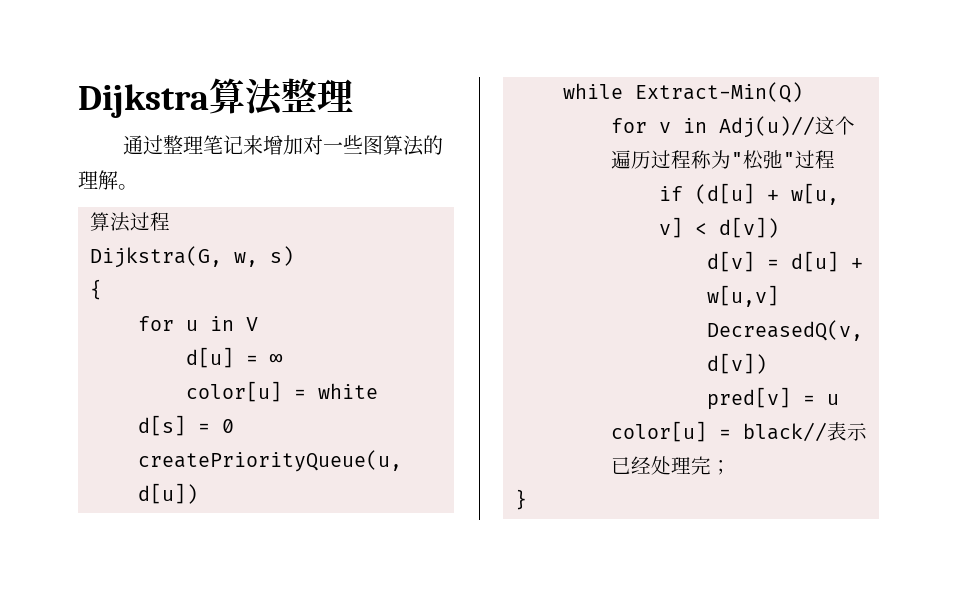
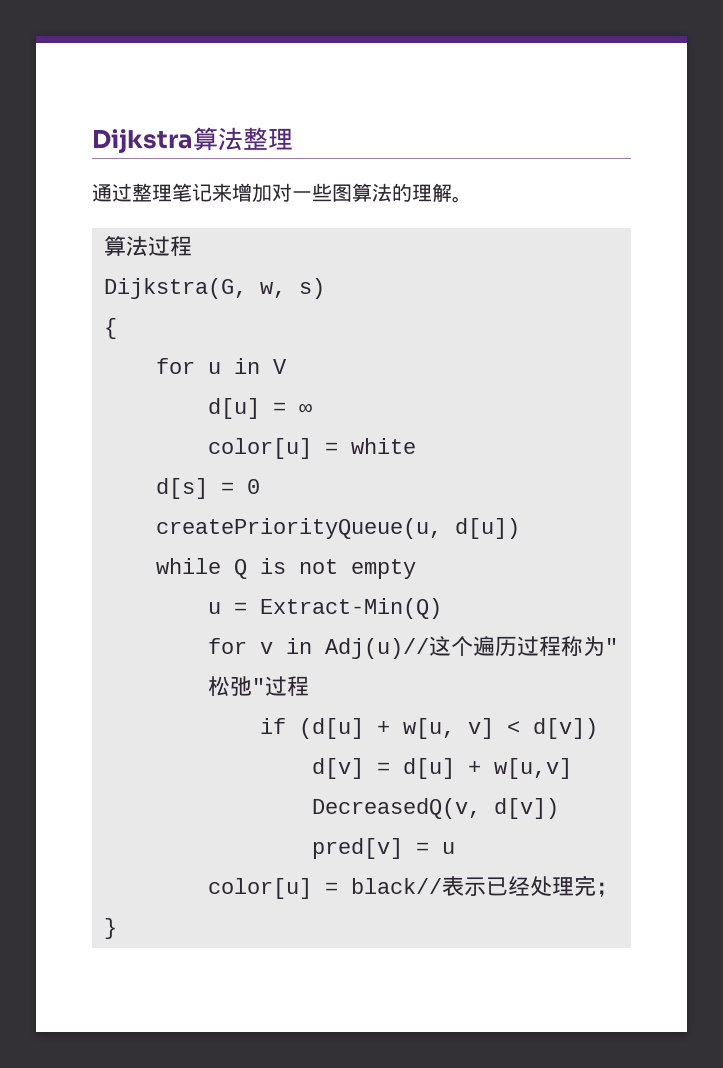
(623, 91) none -> [234,558,416,579] [208,602,247,614] Q is not empty // u =

